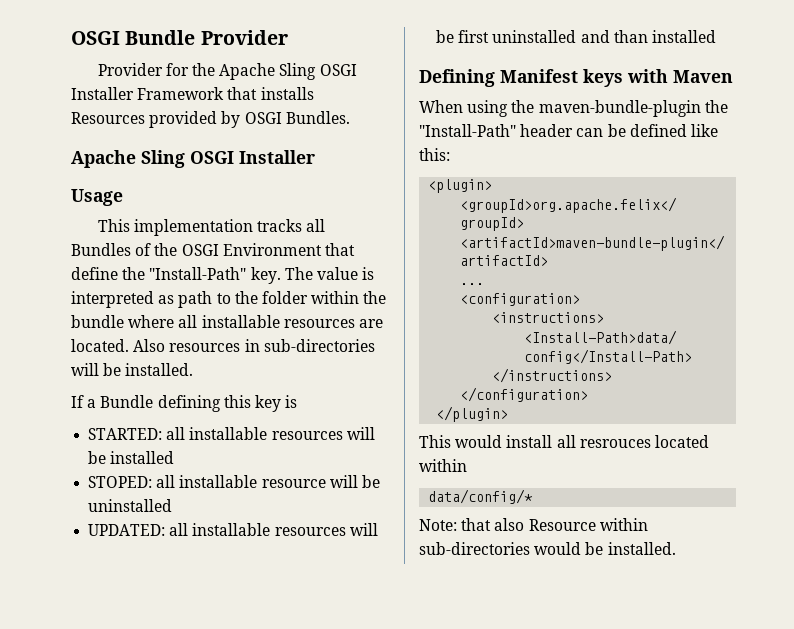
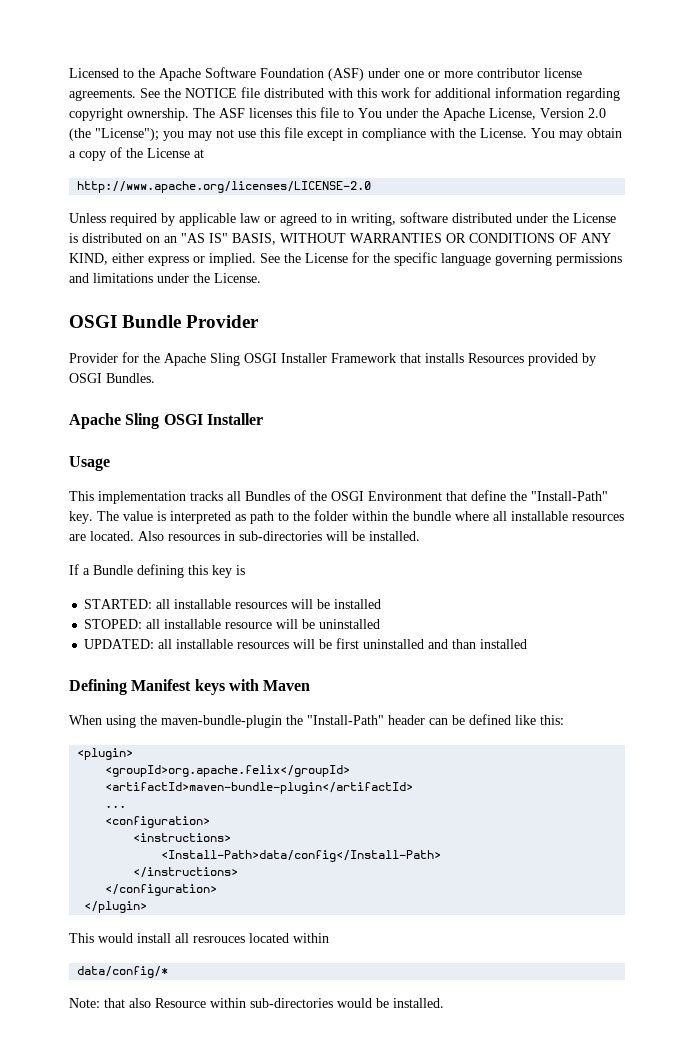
(71, 38) none -> [69,67,582,81] [69,87,620,101] [69,107,606,121] [69,127,622,141] [69,147,204,161] [77,181,372,193] [69,212,616,226] [69,233,611,245] [69,252,622,266] [69,273,261,283] Licensed to the Apache Software Foundation (ASF) under one or more contributor license agreements. See the NOTICE file distributed with this work for additional information regarding copyright ownership. The ASF licenses this file to You under the Apache License, Version 2.0 (the "License"); you may not use this file except in compliance with the License. You may obtain a copy of the License at // http://www.apache.org/licenses/LICENSE-2.0 // Unless required by applicable law or agreed to in writing, software distributed under the License is distributed on an "AS IS" BASIS, WITHOUT WARRANTIES OR CONDITIONS OF ANY KIND, either express or implied. See the License for the specific language governing permissions and limitations under the License. //

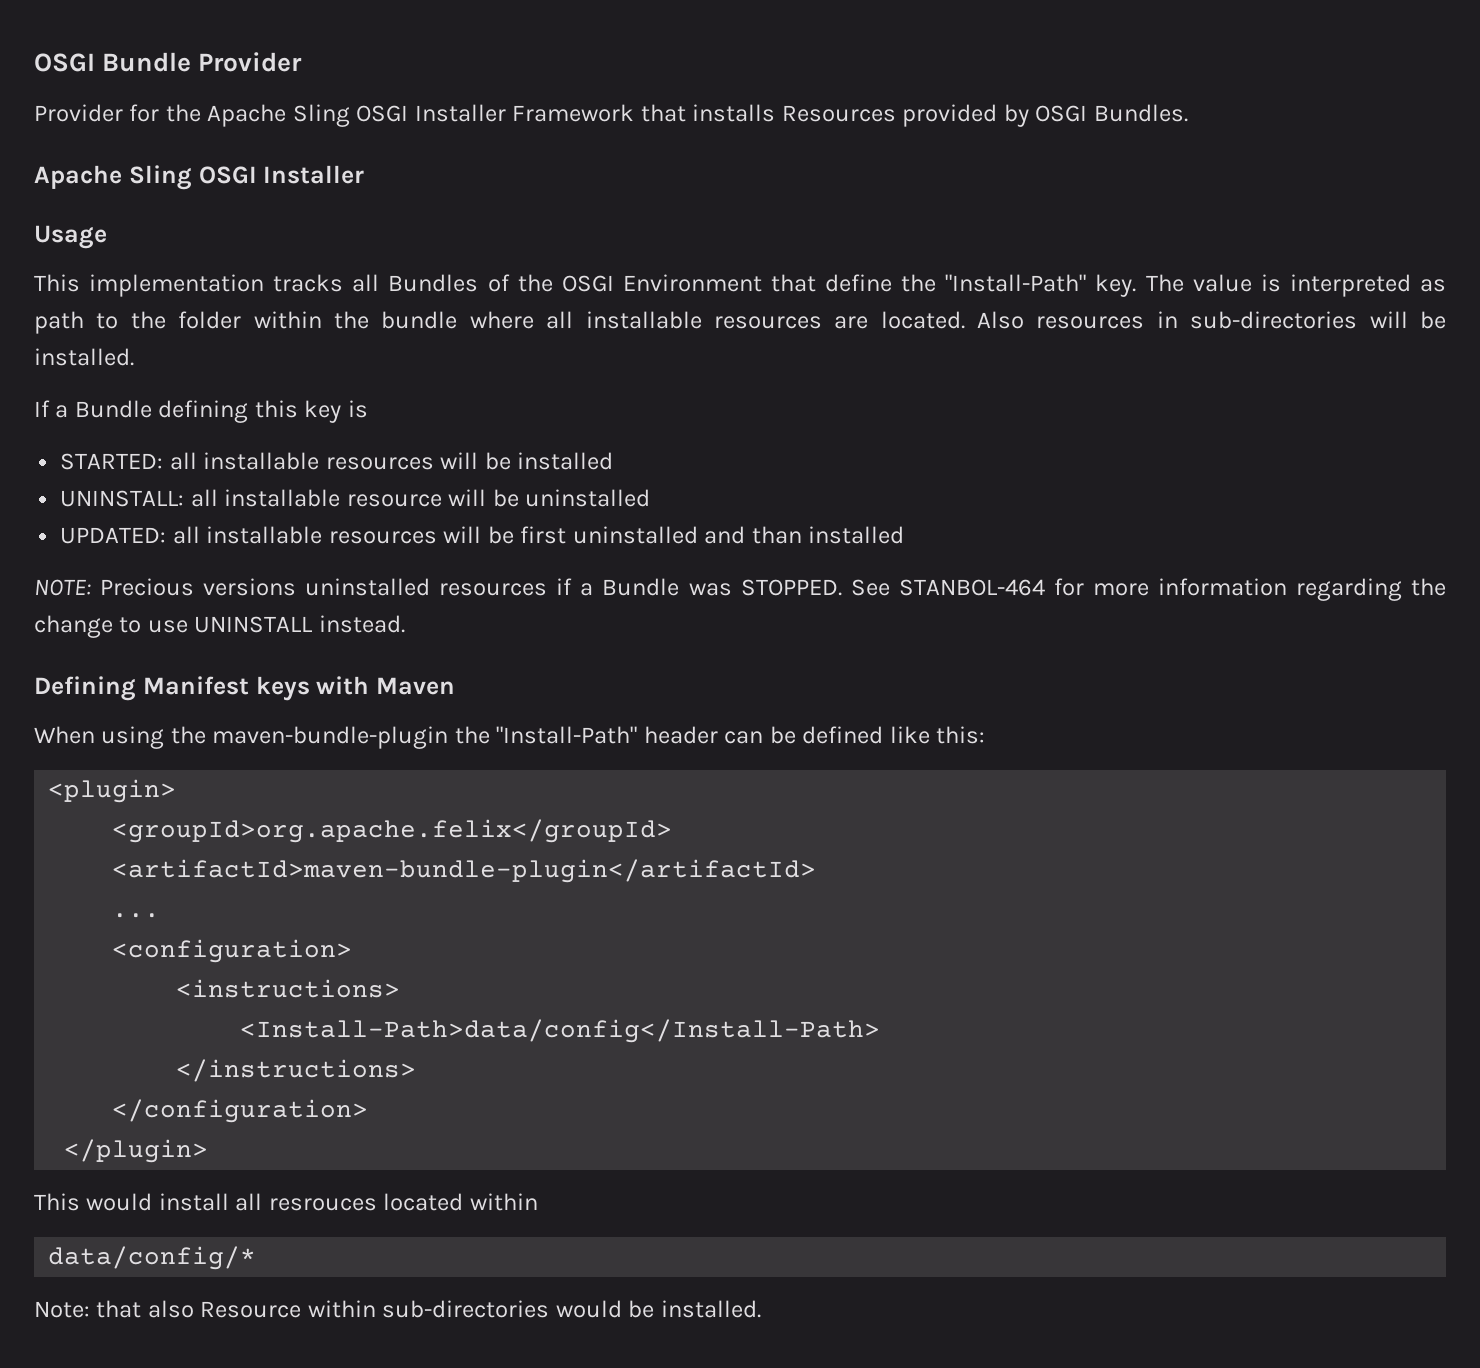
[69,67,582,81] [69,87,620,101] [69,107,606,121] [69,127,622,141] [69,147,204,161] [77,181,372,193] [69,212,616,226] [69,233,611,245] [69,252,622,266] [69,273,261,283] Licensed to the Apache Software Foundation (ASF) under one or more contributor license agreements. See the NOTICE file distributed with this work for additional information regarding copyright ownership. The ASF licenses this file to You under the Apache License, Version 2.0 (the "License"); you may not use this file except in compliance with the License. You may obtain a copy of the License at // http://www.apache.org/licenses/LICENSE-2.0 // Unless required by applicable law or agreed to in writing, software distributed under the License is distributed on an "AS IS" BASIS, WITHOUT WARRANTIES OR CONDITIONS OF ANY KIND, either express or implied. See the License for the specific language governing permissions and limitations under the License. // -> (34, 62) none
[84,619,143,629] STOPED: -> [60,490,185,507] UNINSTALL:
(528, 644) none -> [34,578,1446,601] [34,615,405,638] // NOTE: Precious versions uninstalled resources if a Bundle was STOPPED. See STANBOL-464 for more information regarding the change to use UNINSTALL instead.

